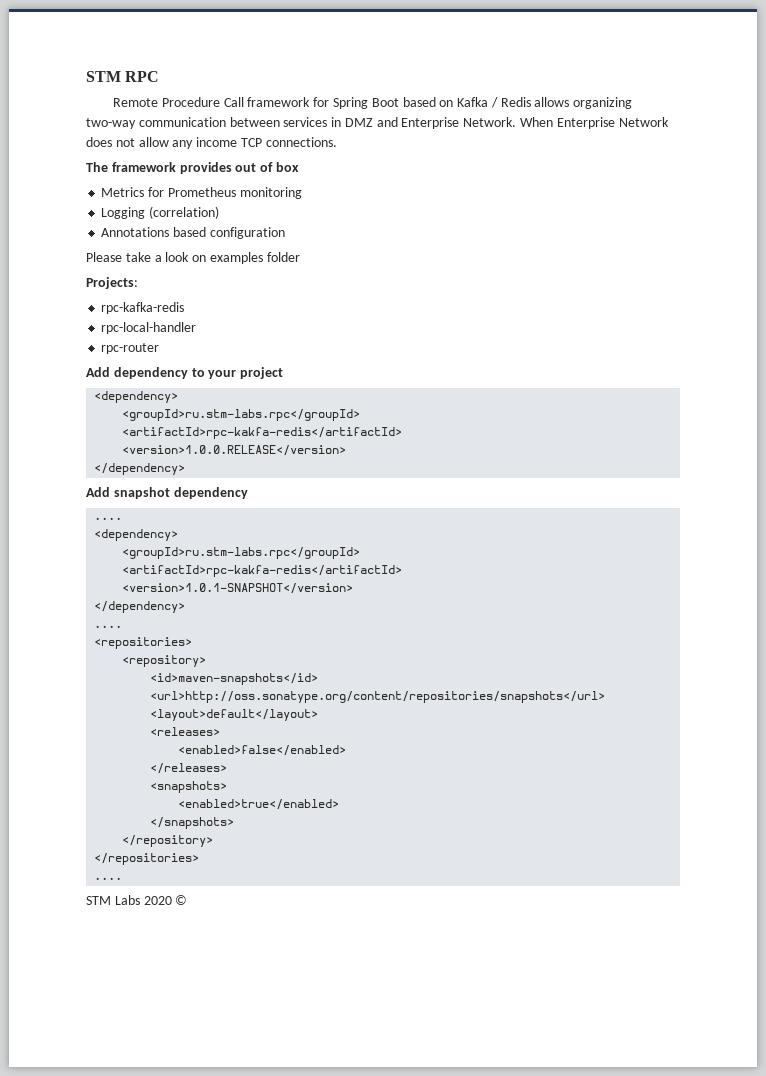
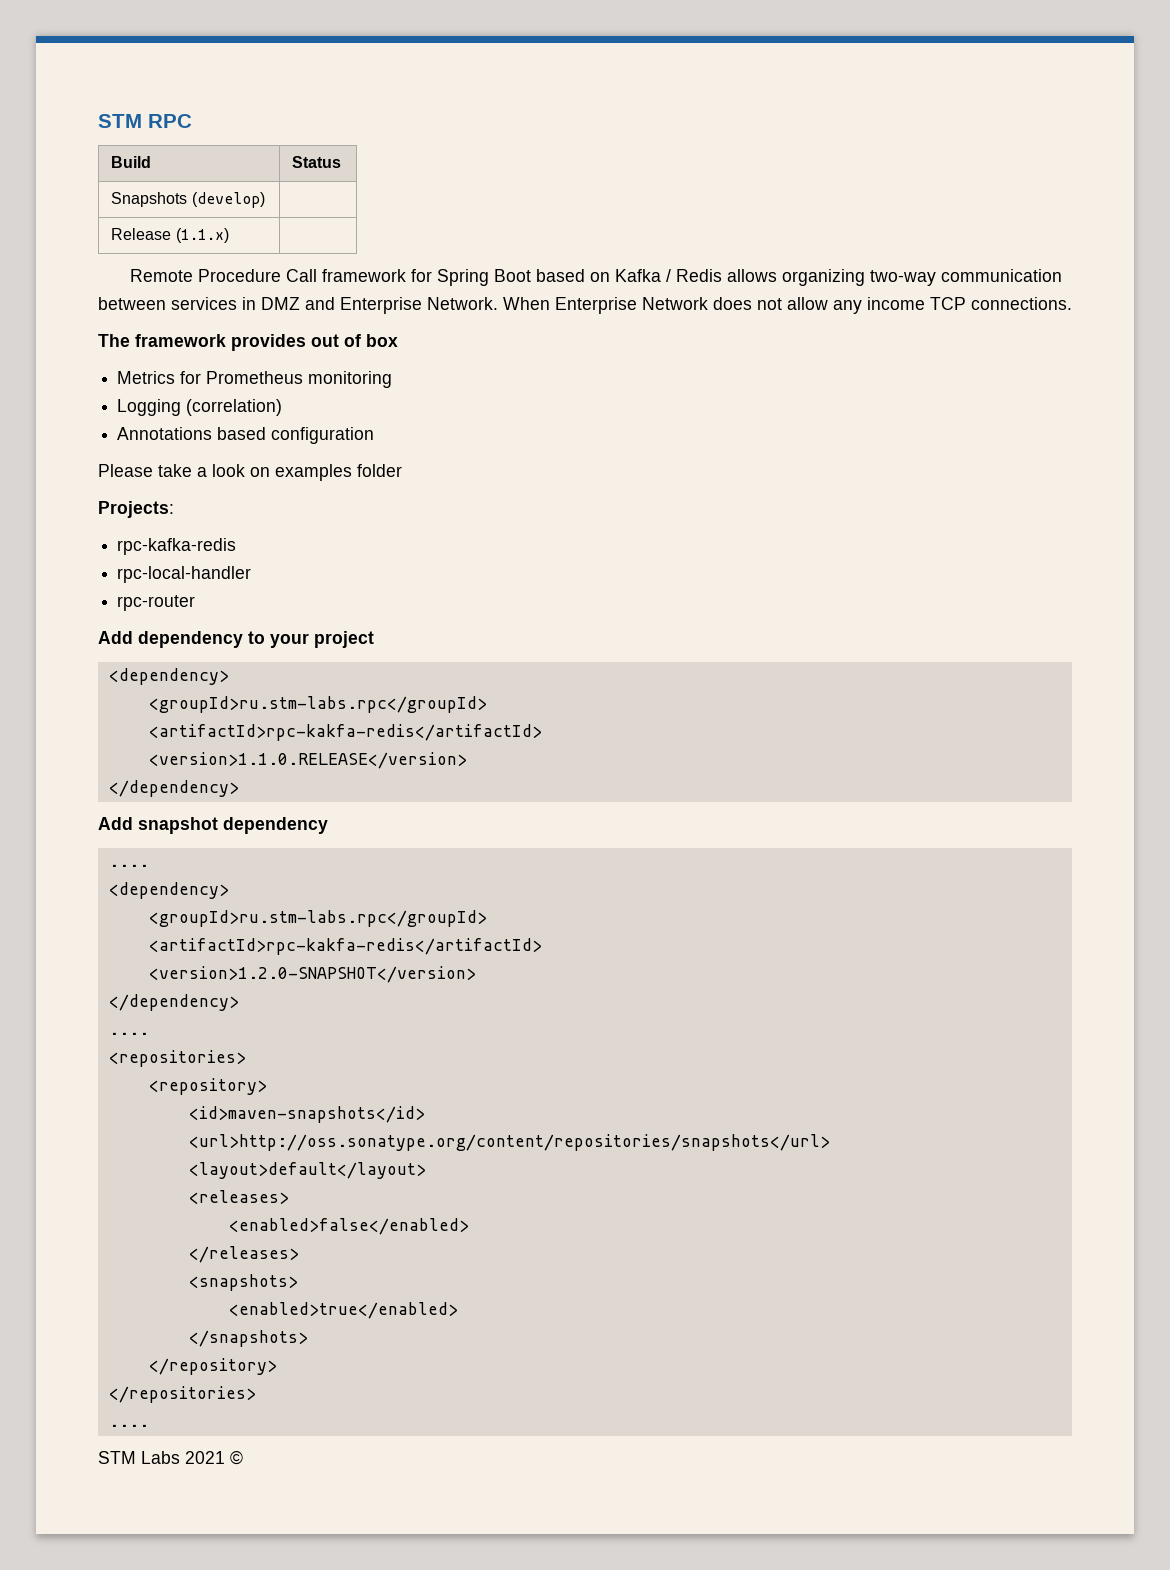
(160, 76) none -> [111,156,152,168] [292,156,342,168] [111,192,265,208] [111,228,229,243] // Build | Status // Snapshots (develop) | // Release (1.1.x) |
[122,445,347,456] <version>1.0.0.RELEASE</version> -> [148,752,467,769] <version>1.1.0.RELEASE</version>
[122,583,354,594] <version>1.0.1-SNAPSHOT</version> -> [148,966,476,983] <version>1.2.0-SNAPSHOT</version>
[143,896,172,905] 2020 -> [185,1451,225,1464] 2021

